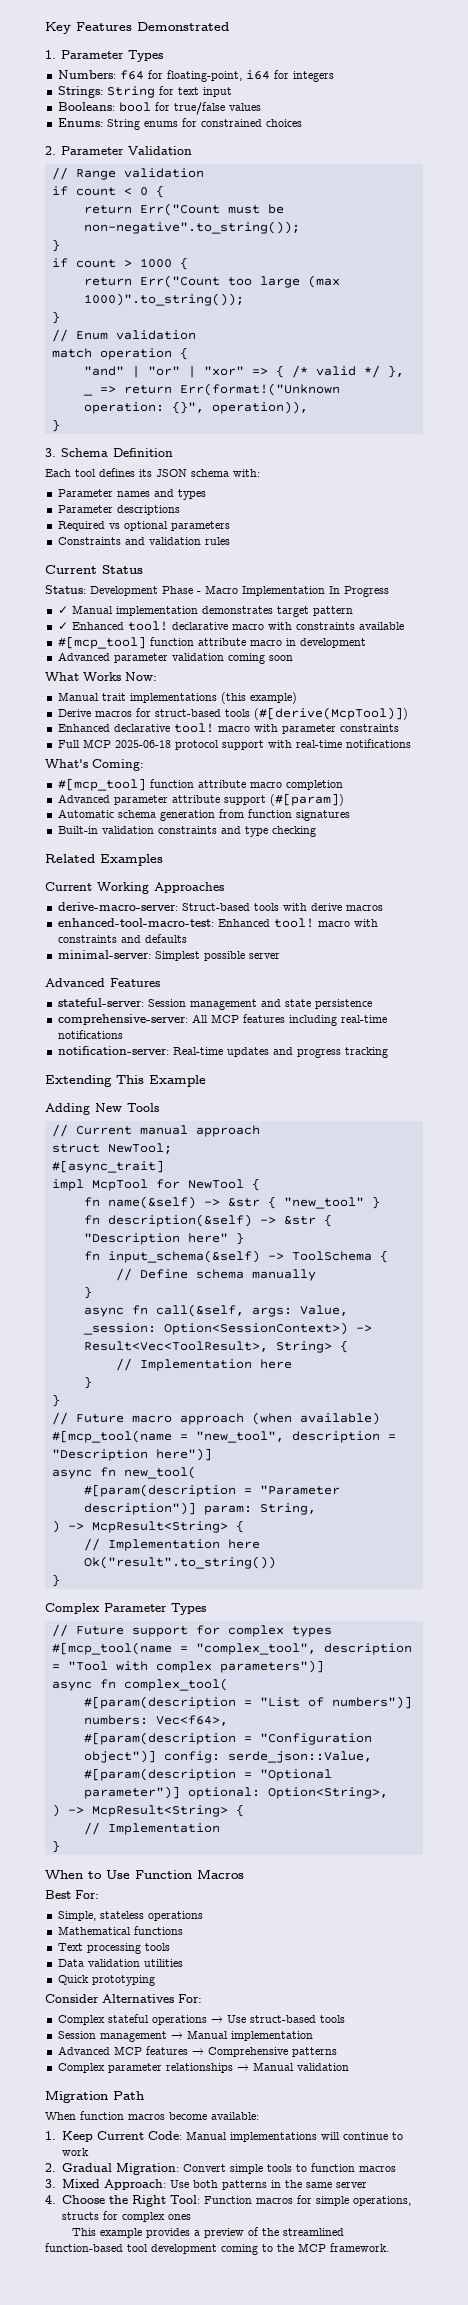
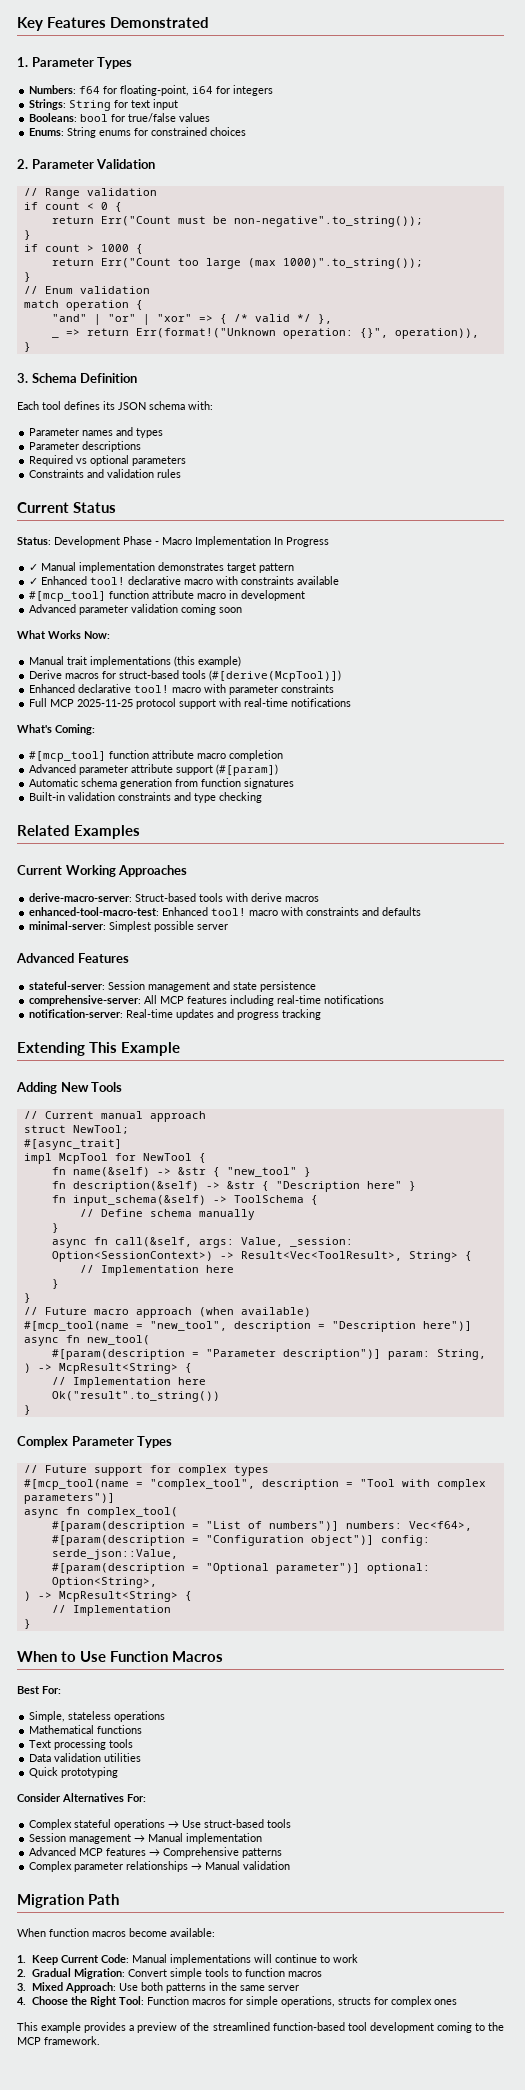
[114,740,171,748] 2025-06-18 -> [77,699,134,707] 2025-11-25

